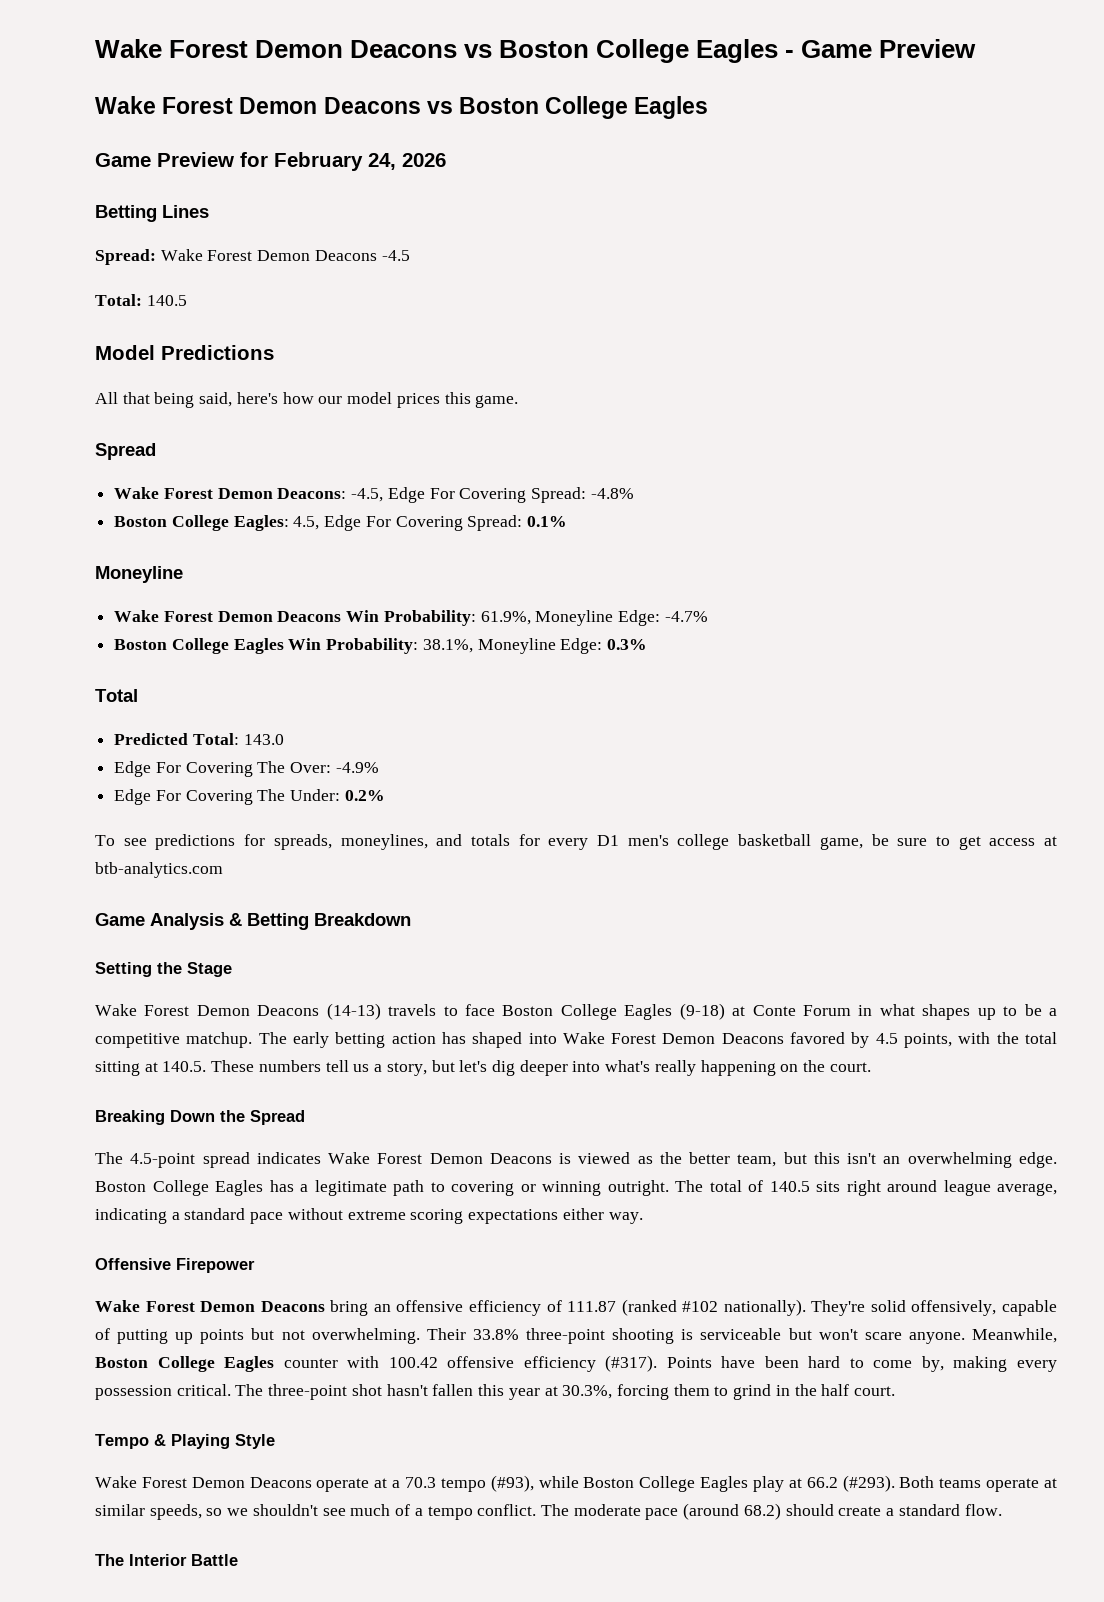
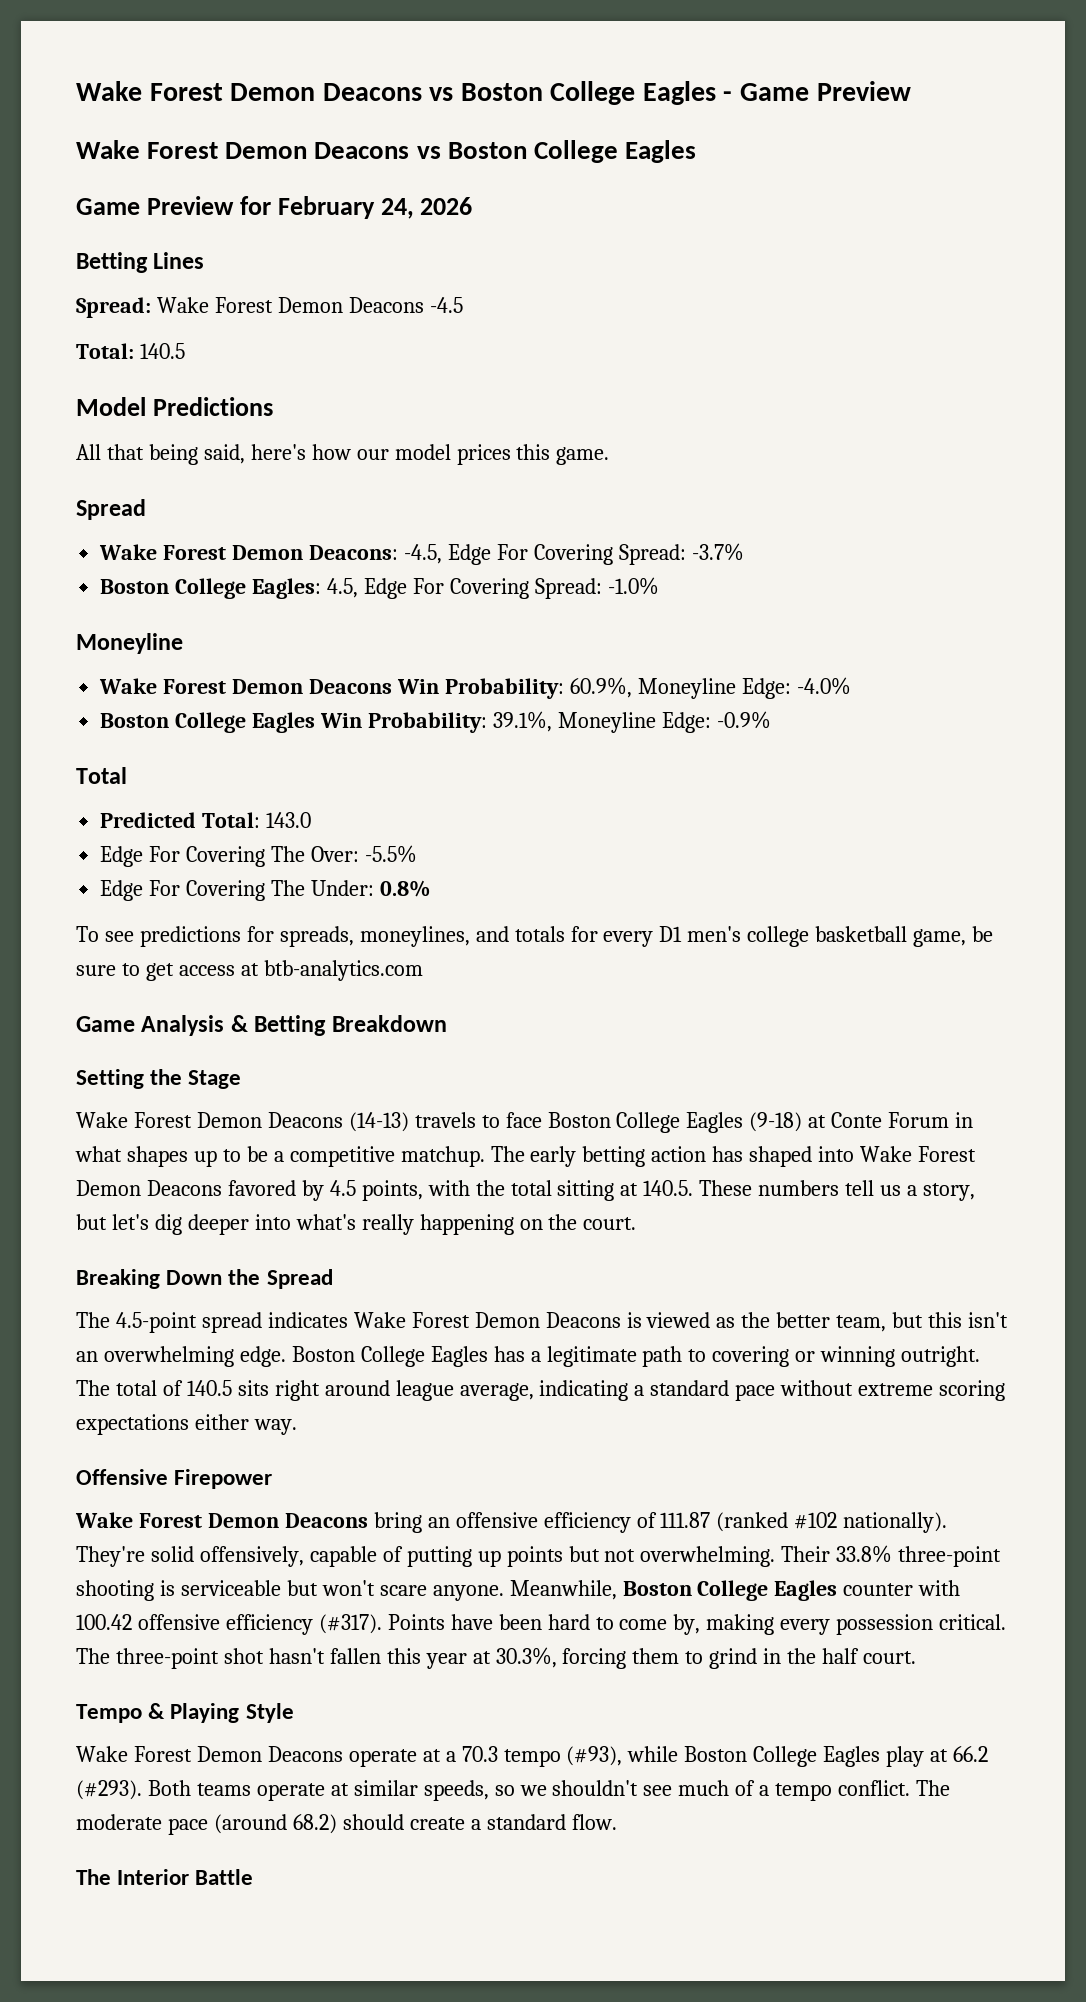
[590,488,634,499] -4.8% -> [691,543,744,561] -3.7%
[527,516,568,527] 0.1% -> [607,577,659,595] -1.0%
[480,610,708,626] 61.9%, Moneyline Edge: -4.7% -> [569,677,851,699] 60.9%, Moneyline Edge: -4.0%
[422,638,648,654] 38.1%, Moneyline Edge: 0.3% -> [492,711,771,733] 39.1%, Moneyline Edge: -0.9%
[335,762,379,773] -4.9% -> [364,845,417,863] -5.5%
[344,790,385,801] 0.2% -> [379,880,430,897] 0.8%

